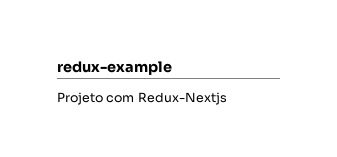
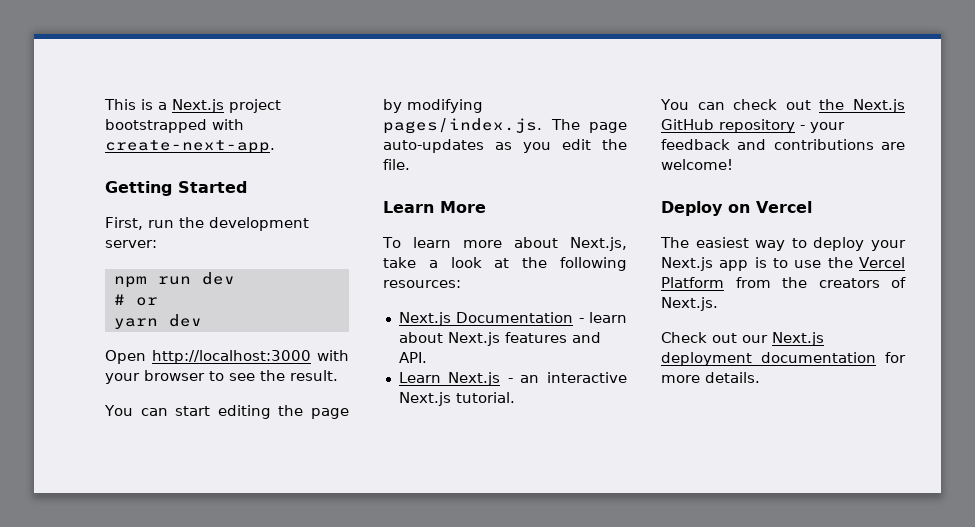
[57,61,172,75] [57,92,227,105] redux-example // Projeto com Redux-Nextjs -> [104,99,281,113] [105,119,244,133] [105,140,275,154] [105,181,247,196] [105,217,309,231] [105,240,157,248] [113,272,235,288] [113,294,158,306] [113,314,202,329] [105,350,349,364] [105,370,338,384] [104,405,349,419] [383,99,483,113] [383,118,627,134] [383,139,627,153] [383,159,410,170] [383,201,486,213] [382,237,627,251] [383,257,627,271] [383,280,461,288] [398,312,627,326] [398,332,601,346] [398,352,427,363] [398,372,627,386] [398,392,515,406] [660,99,905,113] [661,119,845,133] [661,139,905,150] [661,159,733,170] [661,201,812,216] [660,237,906,251] [661,257,906,271] [661,277,906,288] [661,297,718,311] [661,332,824,346] [661,352,906,366] [661,372,760,383] This is a Next.js project bootstrapped with create-next-app. // Getting Started // First, run the development server: // npm run dev // # or // yarn dev // Open http://localhost:3000 with your browser to see the result. // You can start editing the page by modifying pages/index.js. The page auto-updates as you edit the file. // Learn More // To learn more about Next.js, take a look at the following resources: // Next.js Documentation - learn about Next.js features and API. // Learn Next.js - an interactive Next.js tutorial. // You can check out the Next.js GitHub repository - your feedback and contributions are welcome! // Deploy on Vercel // The easiest way to deploy your Next.js app is to use the Vercel Platform from the creators of Next.js. // Check out our Next.js deployment documentation for more details.

